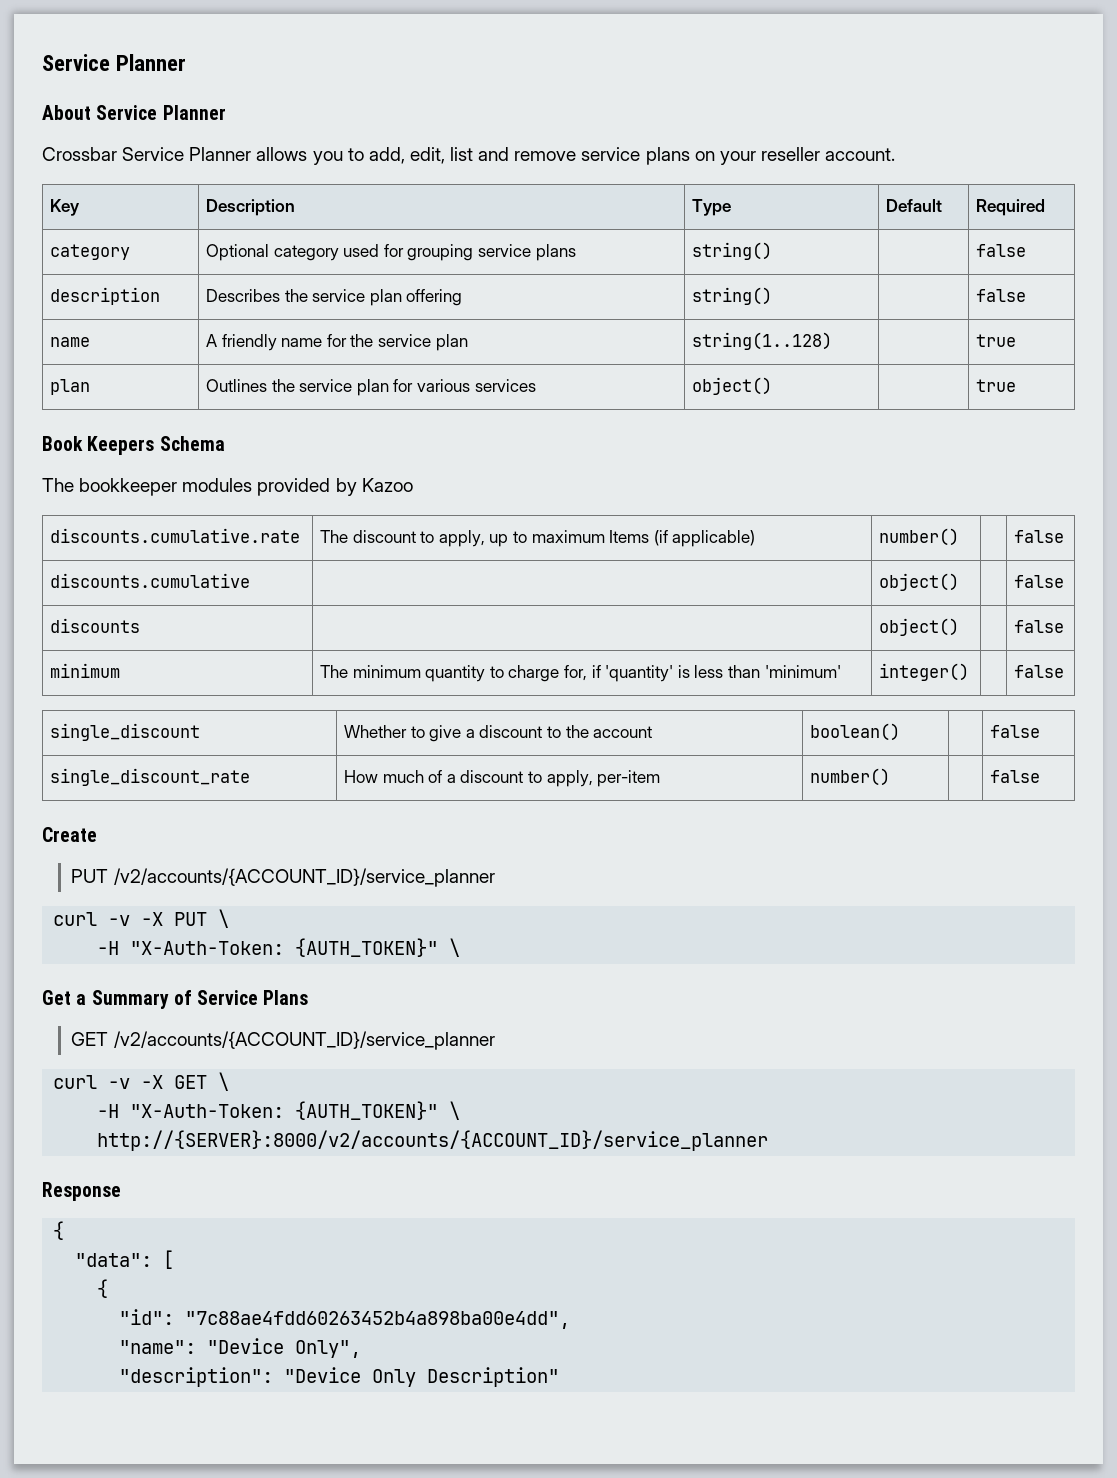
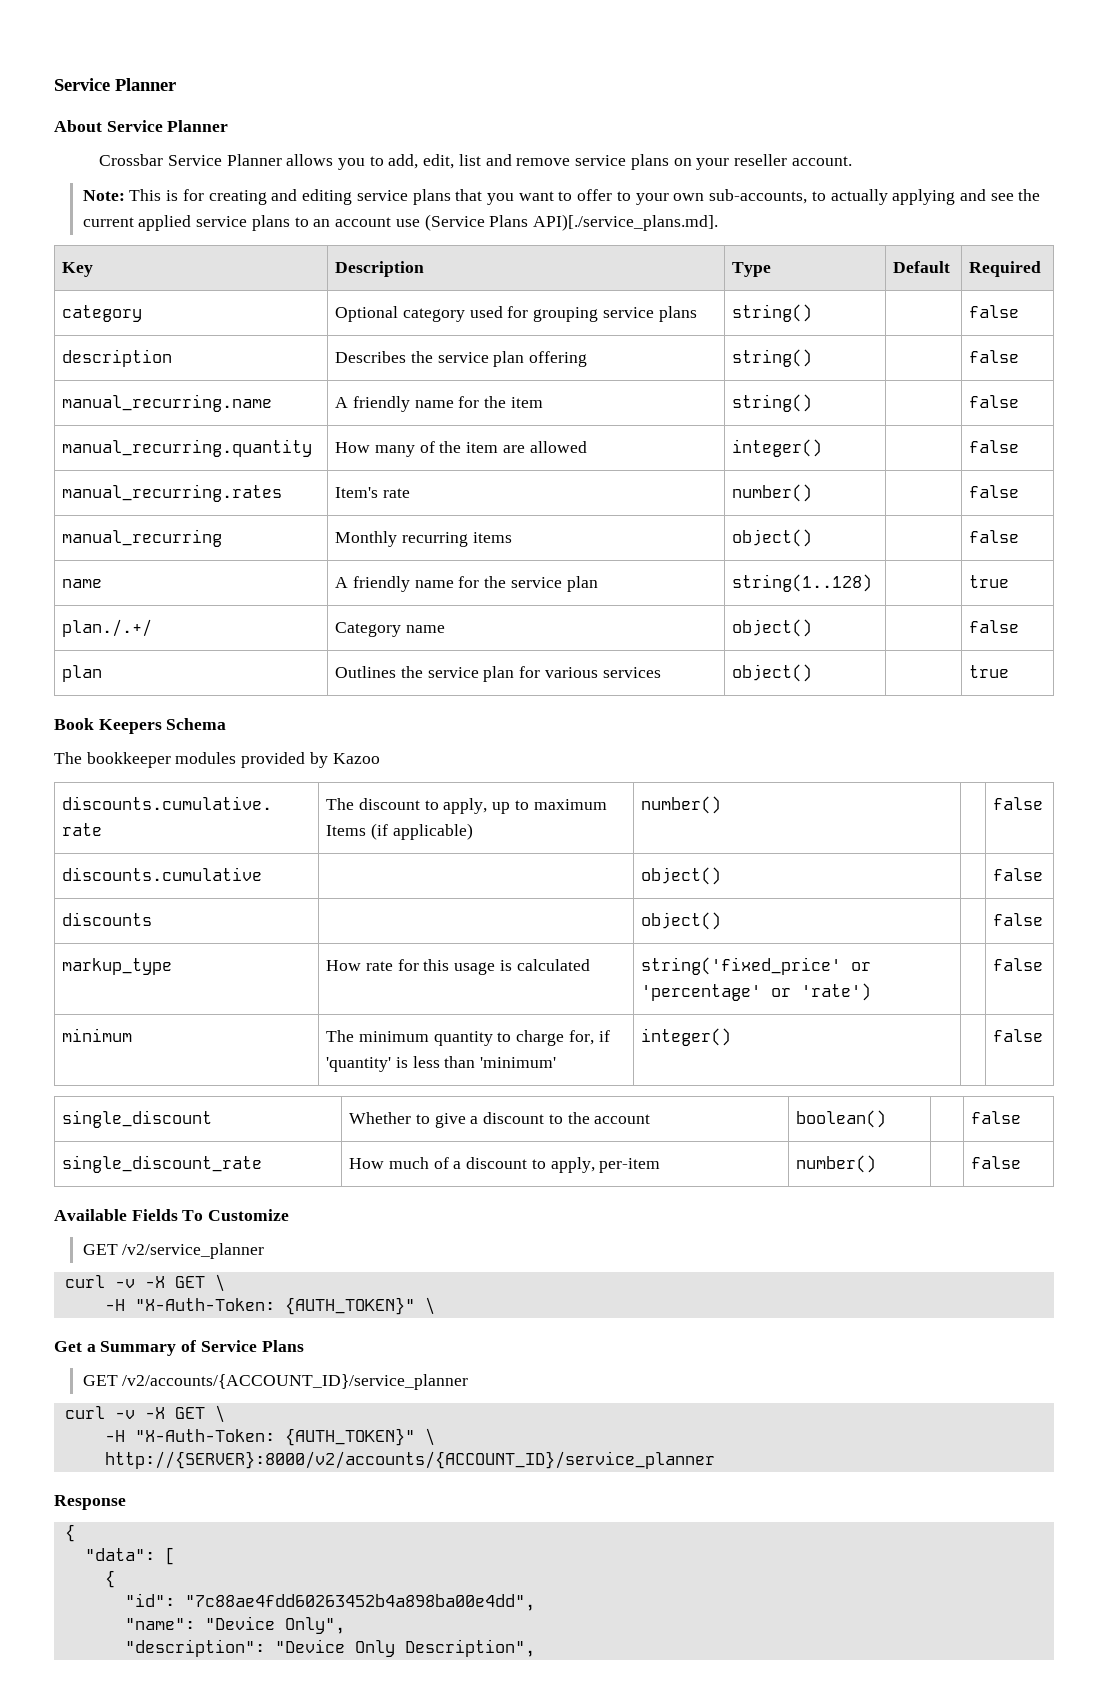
(896, 154) none -> [82,189,1041,205] [82,214,718,231] // Note: This is for creating and editing service plans that you want to offer to your own sub-accounts, to actually applying and see the current applied service plans to an account use (Service Plans API)[./service_plans.md].
(1027, 295) none -> [62,394,273,412] [335,396,543,412] [732,394,813,412] [969,395,1020,408] [62,439,313,457] [335,441,587,457] [732,439,823,457] [969,440,1020,453] [62,484,283,502] [335,487,410,498] [732,484,813,502] [969,485,1020,498] [62,529,223,547] [335,531,512,547] [732,529,813,547] [969,530,1020,543] // manual_recurring.name | A friendly name for the item | string() | | false // manual_recurring.quantity | How many of the item are allowed | integer() | | false // manual_recurring.rates | Item's rate | number() | | false // manual_recurring | Monthly recurring items | object() | | false
(1017, 340) none -> [62,619,153,637] [335,622,445,637] [732,619,813,637] [969,620,1020,633] // plan./.+/ | Category name | object() | | false
(1065, 626) none -> [62,958,173,975] [326,959,590,975] [641,957,872,975] [641,983,872,1001] [993,958,1044,971] // markup_type | How rate for this usage is calculated | string('fixed_price' or 'percentage' or 'rate') | | false
[42,827,97,842] [71,868,495,887] [53,912,208,926] Create // PUT /v2/accounts/{ACCOUNT_ID}/service_planner // curl -v -X PUT -> [54,1209,290,1221] [82,1243,265,1259] [64,1275,205,1288] Available Fields To Customize // GET /v2/service_planner // curl -v -X GET
[427,1367,560,1387] Description" -> [404,1639,535,1657] Description",

